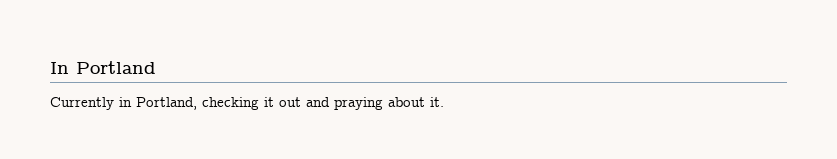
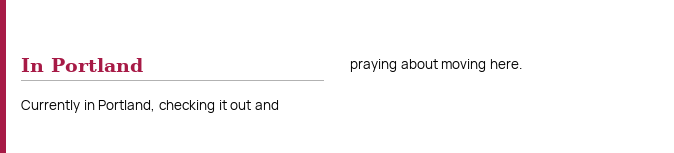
[430,97,444,107] it. -> [441,59,522,72] moving here.

